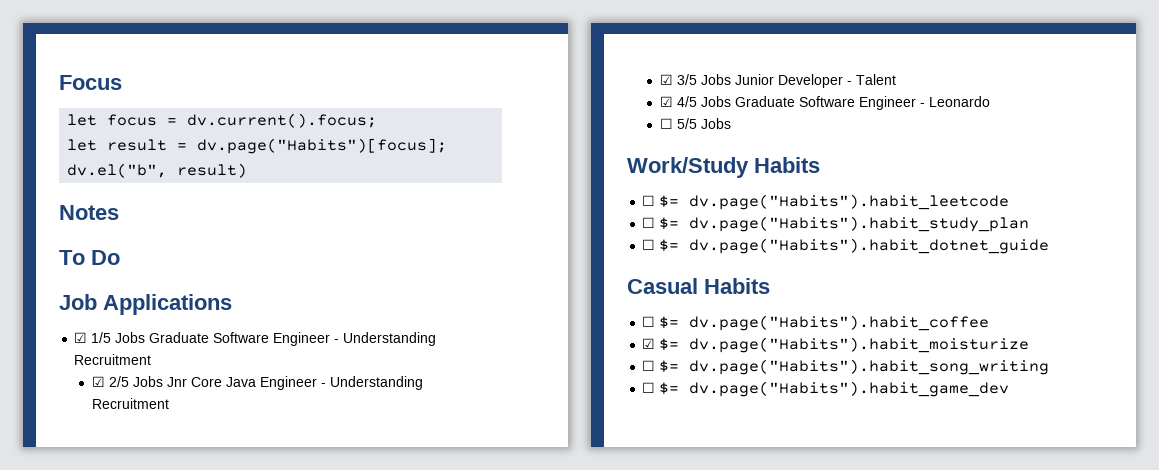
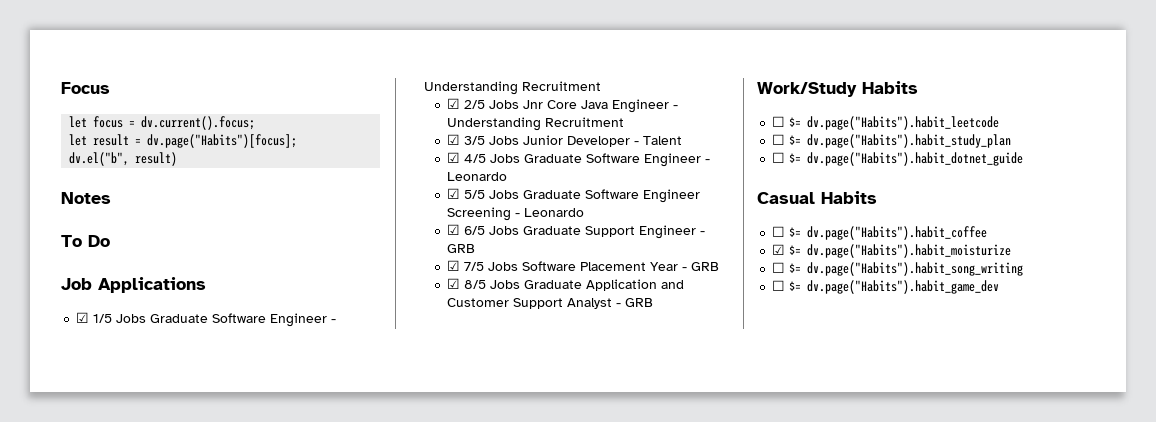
[659,118,673,129] ☐ -> [447,188,461,199] ☑
(731, 123) none -> [523,189,701,203] [447,207,585,221] [447,224,706,239] [447,244,476,253] [447,260,720,271] [447,278,685,291] [447,298,654,309] Graduate Software Engineer Screening - Leonardo // ☑ 6/5 Jobs Graduate Support Engineer - GRB // ☑ 7/5 Jobs Software Placement Year - GRB // ☑ 8/5 Jobs Graduate Application and Customer Support Analyst - GRB

